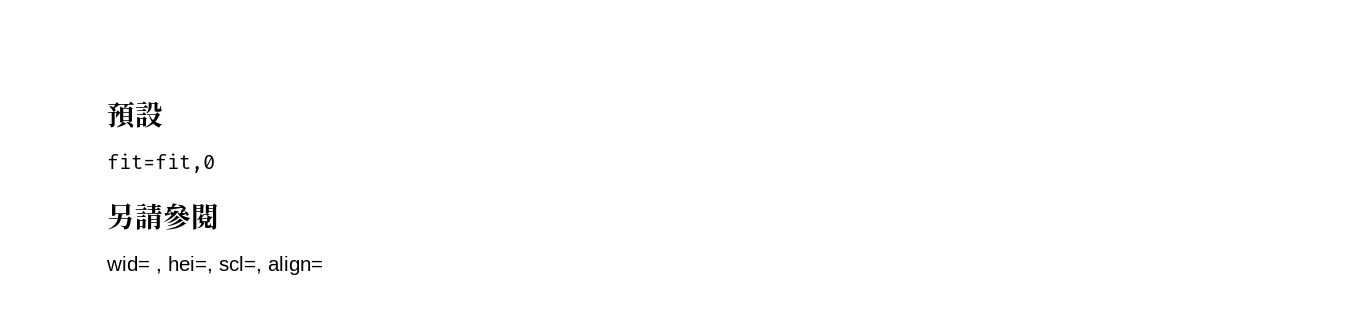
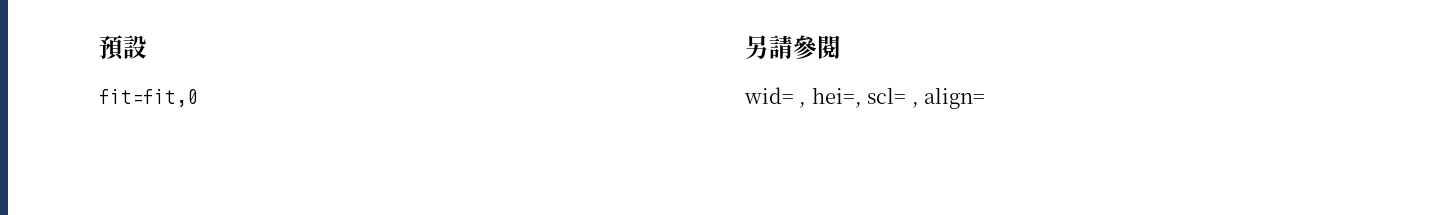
[219,256,262,274] scl=, -> [867,87,919,108] scl= ,

